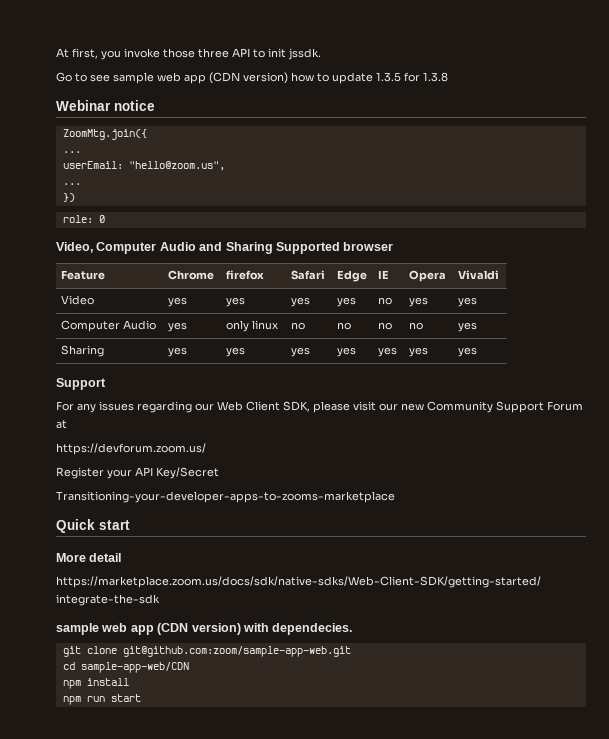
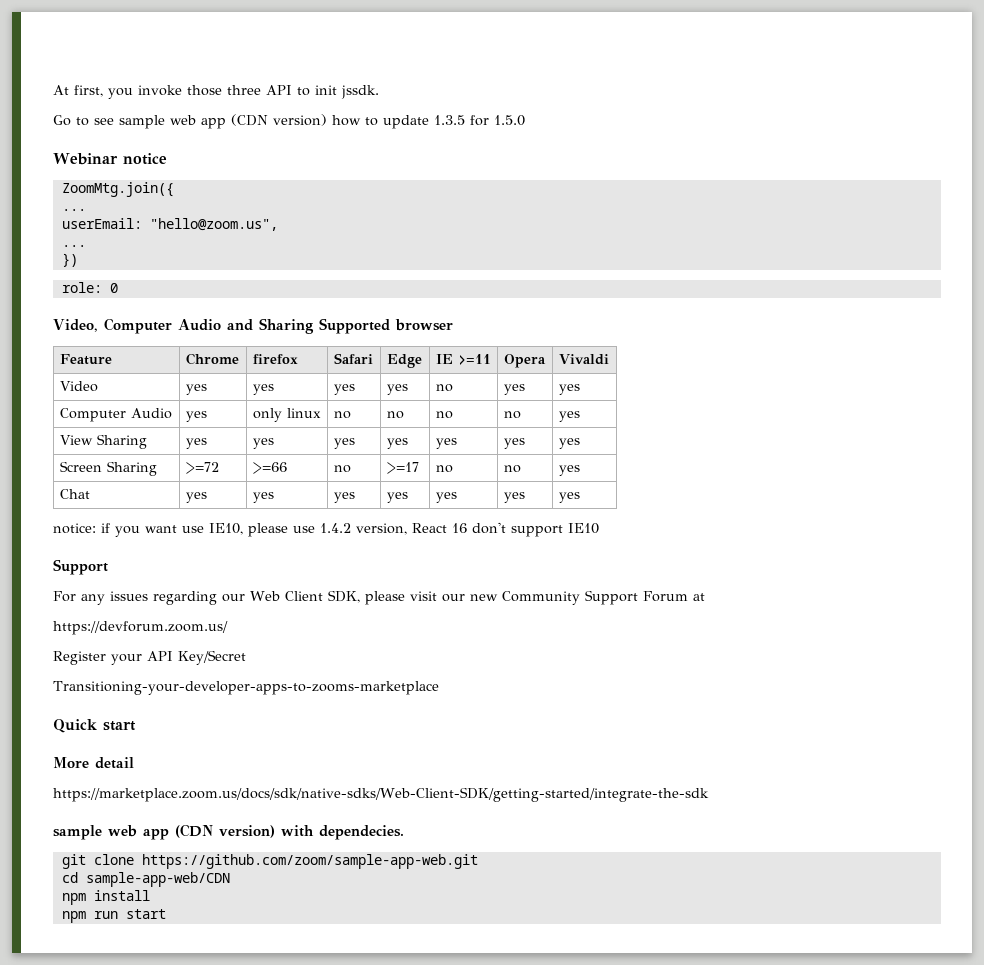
[423,72,448,82] 1.3.8 -> [494,115,525,126] 1.5.0
(390, 274) none -> [458,354,491,365] >=11
(478, 327) none -> [59,435,93,445] View
(478, 352) none -> [59,461,157,476] [185,462,219,474] [252,462,287,474] [333,465,351,473] [386,462,419,474] [435,465,453,473] [503,465,521,473] [558,465,580,476] [59,489,90,499] [185,492,207,503] [252,492,274,503] [333,492,355,503] [386,492,408,503] [435,492,457,503] [503,492,525,503] [558,492,580,503] [53,522,599,537] // Screen Sharing | >=72 | >=66 | no | >=17 | no | no | yes // Chat | yes | yes | yes | yes | yes | yes | yes // notice: if you want use IE10, please use 1.4.2 version, React 16 don't support IE10
[122,646,351,657] git@github.com:zoom/sample-app-web.git -> [141,854,478,869] https://github.com/zoom/sample-app-web.git

